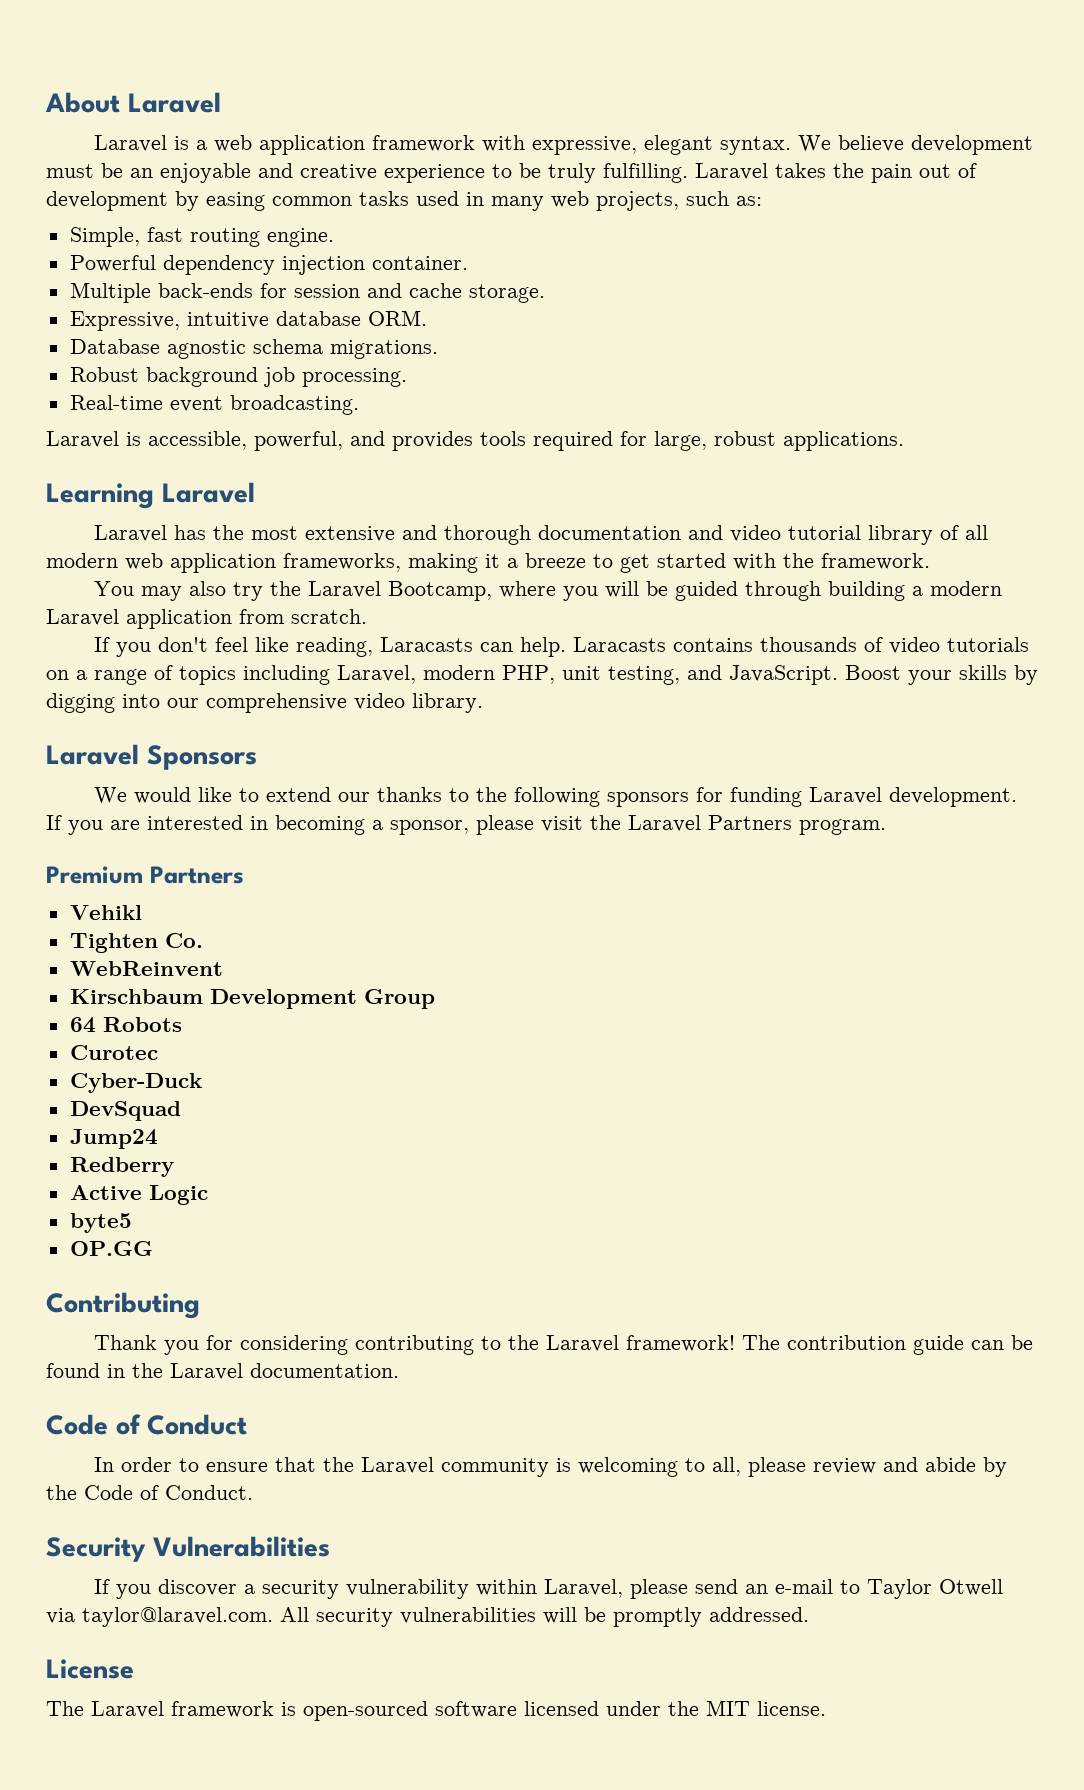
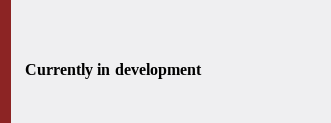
[45,92,221,113] [93,135,1033,155] [46,163,977,183] [46,191,762,211] [69,227,334,247] [69,255,468,275] [69,282,545,303] [69,310,427,331] [69,339,438,359] [69,367,407,387] [69,395,359,415] [46,431,904,451] [46,482,255,509] [93,525,988,545] [46,553,930,573] [93,581,1002,601] [46,609,367,629] [93,637,1029,657] [46,665,1038,685] [46,693,483,713] [46,744,257,770] [93,787,1017,807] [46,815,886,835] [46,866,244,884] [69,905,142,920] [69,933,203,953] [69,961,223,976] [69,989,435,1009] [69,1017,182,1033] [69,1045,158,1060] [69,1073,202,1093] [69,1101,181,1121] [69,1129,158,1149] [69,1157,174,1177] [69,1185,208,1205] [69,1213,132,1233] [69,1241,153,1256] [46,1292,200,1319] [93,1335,1033,1355] [46,1363,399,1380] [46,1414,248,1435] [93,1457,1007,1477] [46,1485,253,1500] [46,1536,330,1562] [93,1579,1003,1599] [46,1607,809,1627] [46,1659,134,1679] [46,1700,826,1721] About Laravel // Laravel is a web application framework with expressive, elegant syntax. We believe development must be an enjoyable and creative experience to be truly fulfilling. Laravel takes the pain out of development by easing common tasks used in many web projects, such as: // Simple, fast routing engine. // Powerful dependency injection container. // Multiple back-ends for session and cache storage. // Expressive, intuitive database ORM. // Database agnostic schema migrations. // Robust background job processing. // Real-time event broadcasting. // Laravel is accessible, powerful, and provides tools required for large, robust applications. // Learning Laravel // Laravel has the most extensive and thorough documentation and video tutorial library of all modern web application frameworks, making it a breeze to get started with the framework. // You may also try the Laravel Bootcamp, where you will be guided through building a modern Laravel application from scratch. // If you don't feel like reading, Laracasts can help. Laracasts contains thousands of video tutorials on a range of topics including Laravel, modern PHP, unit testing, and JavaScript. Boost your skills by digging into our comprehensive video library. // Laravel Sponsors // We would like to extend our thanks to the following sponsors for funding Laravel development. If you are interested in becoming a sponsor, please visit the Laravel Partners program. // Premium Partners // Vehikl // Tighten Co. // WebReinvent // Kirschbaum Development Group // 64 Robots // Curotec // Cyber-Duck // DevSquad // Jump24 // Redberry // Active Logic // byte5 // OP.GG // Contributing // Thank you for considering contributing to the Laravel framework! The contribution guide can be found in the Laravel documentation. // Code of Conduct // In order to ensure that the Laravel community is welcoming to all, please review and abide by the Code of Conduct. // Security Vulnerabilities // If you discover a security vulnerability within Laravel, please send an e-mail to Taylor Otwell via taylor@laravel.com. All security vulnerabilities will be promptly addressed. // License // The Laravel framework is open-sourced software licensed under the MIT license. -> [25,63,202,79] Currently in development

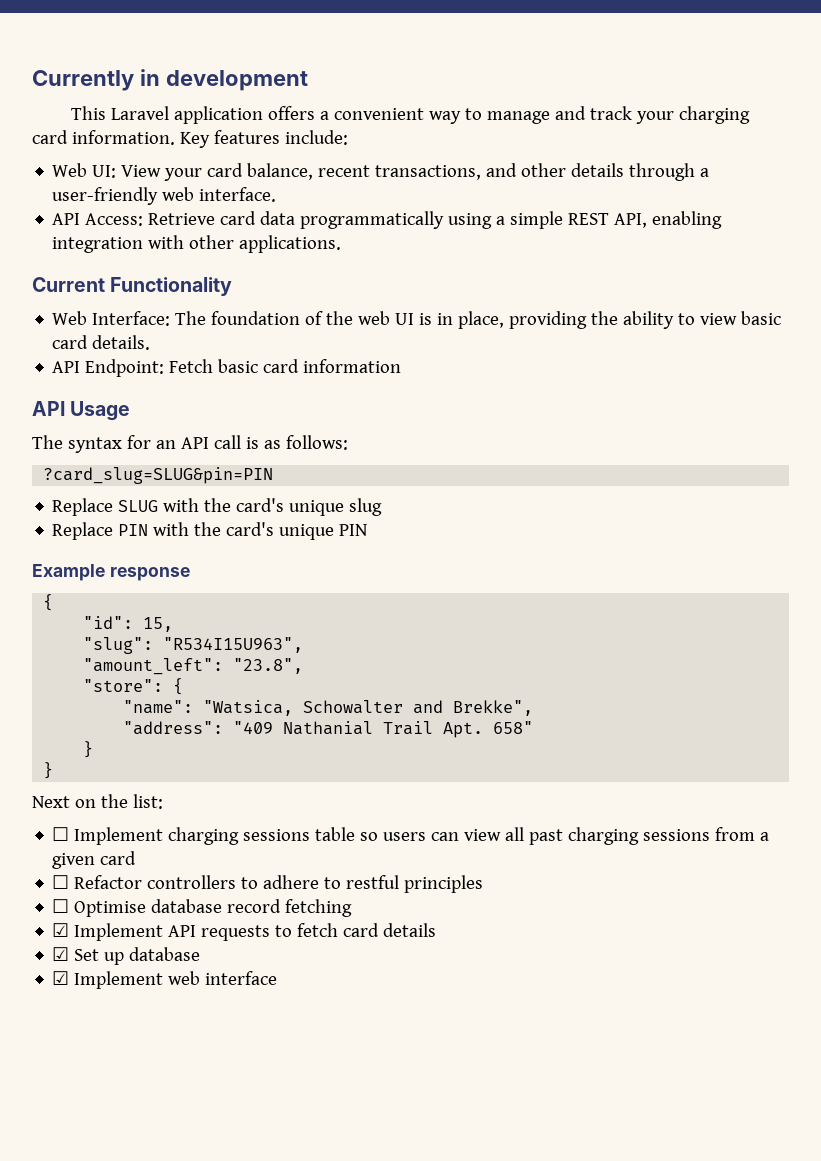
(202, 71) none -> [71,106,751,124] [32,130,348,148] [52,163,710,181] [52,187,277,205] [52,211,723,229] [52,235,342,253] [32,277,233,296] [52,311,782,329] [52,335,151,350] [52,359,402,377] [32,401,131,421] [32,435,348,453] [43,467,274,484] [52,498,383,516] [52,522,368,540] [32,564,190,581] [43,594,54,611] [83,616,174,632] [83,637,304,654] [83,658,304,675] [83,678,184,695] [123,700,534,716] [123,721,534,738] [83,741,94,758] [43,762,54,779] [32,794,163,809] [52,827,770,845] [52,851,137,869] [52,875,484,893] [52,899,353,917] [52,923,437,941] [52,947,201,965] [52,971,278,989] // This Laravel application offers a convenient way to manage and track your charging card information. Key features include: // Web UI: View your card balance, recent transactions, and other details through a user-friendly web interface. // API Access: Retrieve card data programmatically using a simple REST API, enabling integration with other applications. // Current Functionality // Web Interface: The foundation of the web UI is in place, providing the ability to view basic card details. // API Endpoint: Fetch basic card information // API Usage // The syntax for an API call is as follows: // ?card_slug=SLUG&pin=PIN // Replace SLUG with the card's unique slug // Replace PIN with the card's unique PIN // Example response // { // "id": 15, // "slug": "R534I15U963", // "amount_left": "23.8", // "store": { // "name": "Watsica, Schowalter and Brekke", // "address": "409 Nathanial Trail Apt. 658" // } // } // Next on the list: // ☐ Implement charging sessions table so users can view all past charging sessions from a given card // ☐ Refactor controllers to adhere to restful principles // ☐ Optimise database record fetching // ☑ Implement API requests to fetch card details // ☑ Set up database // ☑ Implement web interface

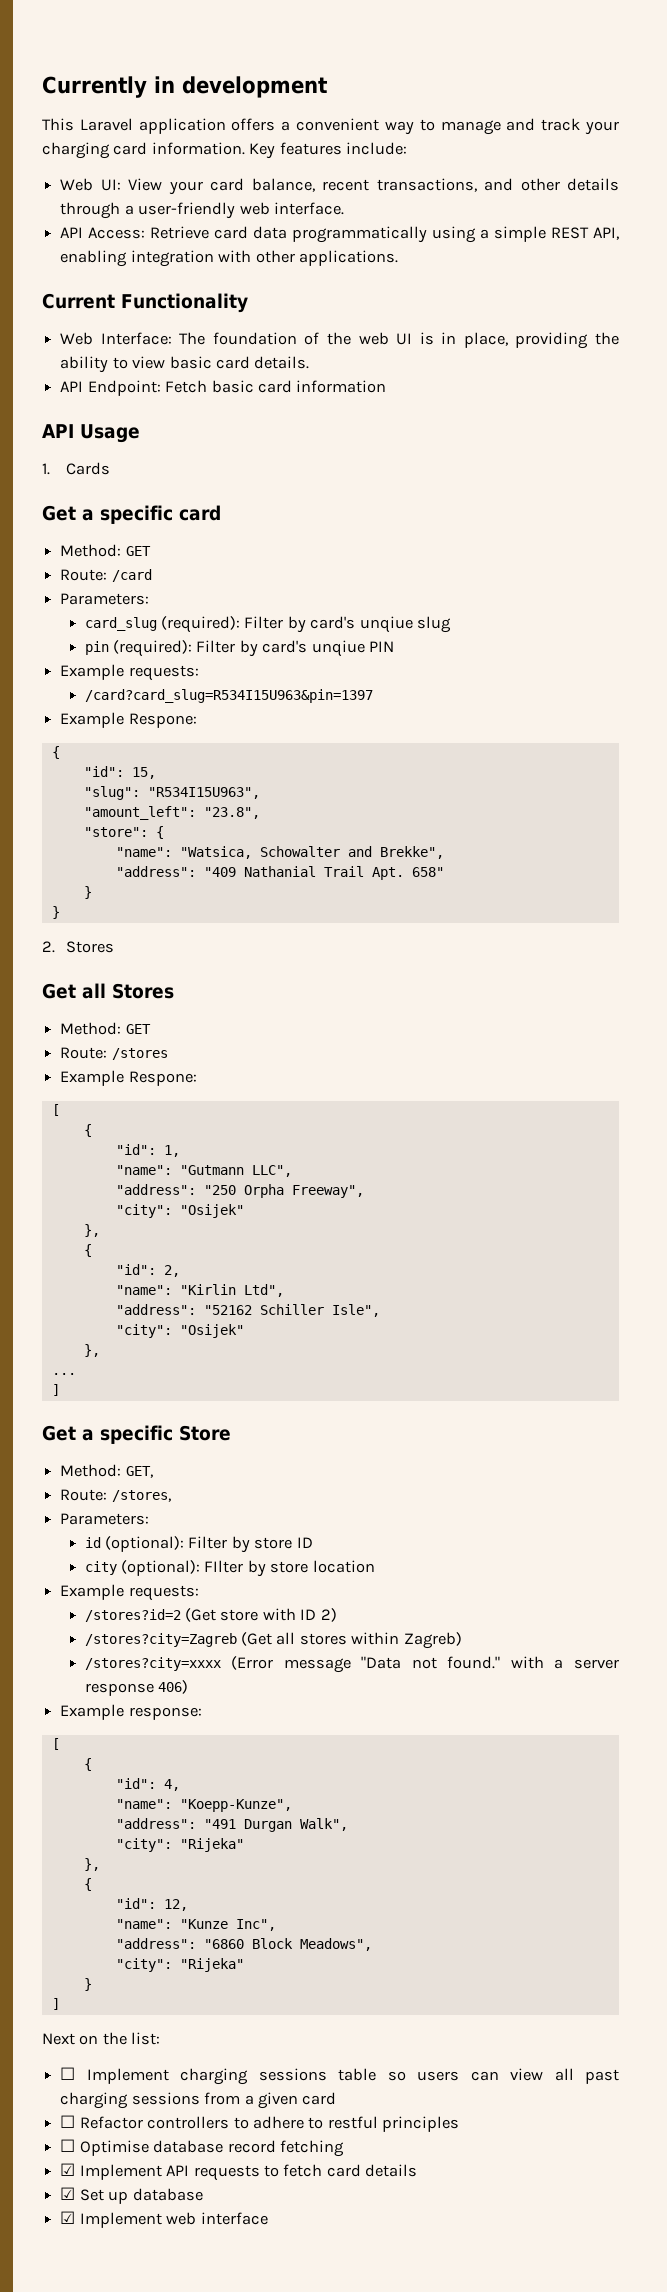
[32,435,348,453] [43,467,274,484] [52,498,383,516] [52,522,368,540] [32,564,190,581] The syntax for an API call is as follows: // ?card_slug=SLUG&pin=PIN // Replace SLUG with the card's unique slug // Replace PIN with the card's unique PIN // Example response -> [42,462,111,475] [42,505,221,524] [60,544,151,557] [60,569,152,582] [60,593,150,605] [84,616,452,633] [84,640,395,657] [60,664,199,681] [84,689,373,703] [60,712,197,728] 1. Cards // Get a specific card // Method: GET // Route: /card // Parameters: // card_slug (required): Filter by card's unqiue slug // pin (required): Filter by card's unqiue PIN // Example requests: // /card?card_slug=R534I15U963&pin=1397 // Example Respone:
(54, 770) none -> [42,941,115,953] [42,983,174,999] [60,1022,151,1035] [60,1047,168,1060] [60,1070,197,1086] [51,1104,60,1116] [83,1124,92,1137] [115,1144,180,1157] [115,1165,292,1177] [115,1184,364,1198] [115,1204,244,1218] [83,1224,100,1237] [83,1244,92,1257] [115,1264,180,1277] [115,1284,284,1297] [115,1304,380,1317] [115,1324,244,1338] [83,1344,100,1357] [51,1373,76,1375] [51,1384,60,1396] [42,1425,231,1444] [60,1464,153,1478] [60,1489,171,1502] [60,1513,150,1525] [84,1536,313,1553] [84,1560,375,1577] [60,1584,199,1601] [84,1608,337,1622] [84,1632,462,1649] [84,1656,620,1673] [84,1680,189,1696] [60,1704,202,1720] [51,1738,60,1750] [83,1758,92,1771] [115,1778,180,1791] [115,1799,292,1812] [115,1818,348,1832] [115,1838,244,1852] [83,1858,100,1871] [83,1878,92,1891] [115,1898,188,1911] [115,1919,276,1931] [115,1938,372,1951] [115,1958,244,1972] [83,1978,92,1991] [51,1998,60,2010] // 2. Stores // Get all Stores // Method: GET // Route: /stores // Example Respone: // [ // { // "id": 1, // "name": "Gutmann LLC", // "address": "250 Orpha Freeway", // "city": "Osijek" // }, // { // "id": 2, // "name": "Kirlin Ltd", // "address": "52162 Schiller Isle", // "city": "Osijek" // }, // ... // ] // Get a specific Store // Method: GET, // Route: /stores, // Parameters: // id (optional): Filter by store ID // city (optional): FIlter by store location // Example requests: // /stores?id=2 (Get store with ID 2) // /stores?city=Zagreb (Get all stores within Zagreb) // /stores?city=xxxx (Error message "Data not found." with a server response 406) // Example response: // [ // { // "id": 4, // "name": "Koepp-Kunze", // "address": "491 Durgan Walk", // "city": "Rijeka" // }, // { // "id": 12, // "name": "Kunze Inc", // "address": "6860 Block Meadows", // "city": "Rijeka" // } // ]

